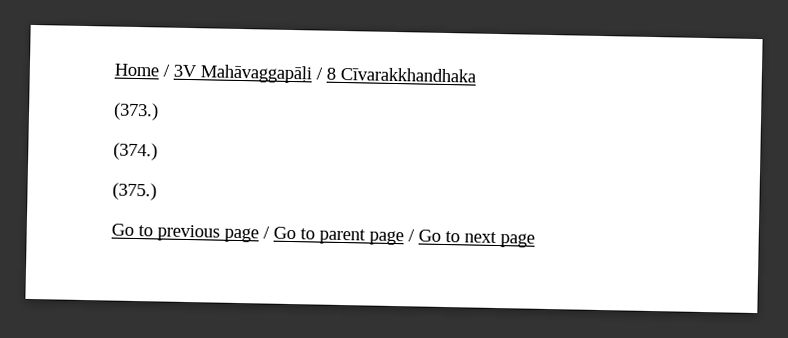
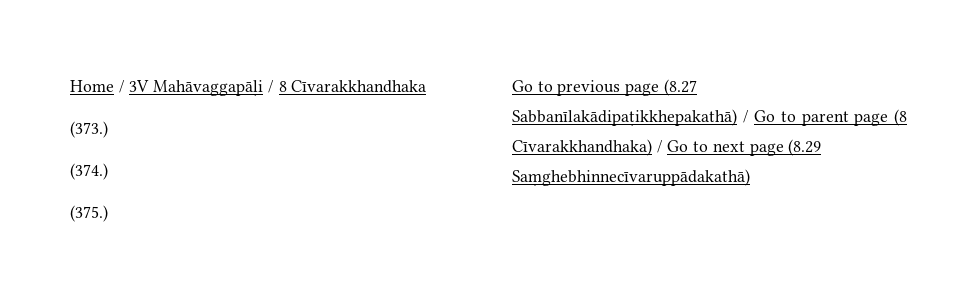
(259, 235) none -> [663,79,697,96] [512,109,737,126] (8.27 Sabbanīlakādipaṭikkhepakathā)
(404, 238) none -> [894,109,907,126] [512,139,652,156] (8 Cīvarakkhandhaka)
(535, 240) none -> [788,139,822,156] [512,169,750,186] (8.29 Saṃghebhinnecīvaruppādakathā)

